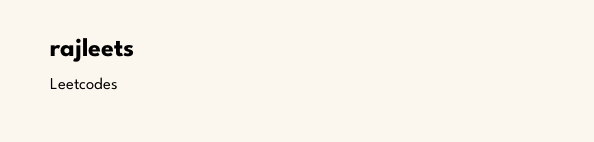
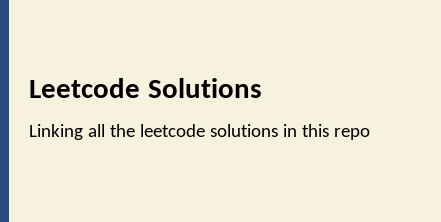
[50,38,134,62] [50,77,118,90] rajleets // Leetcodes -> [29,78,262,98] [29,124,370,140] Leetcode Solutions // Linking all the leetcode solutions in this repo

